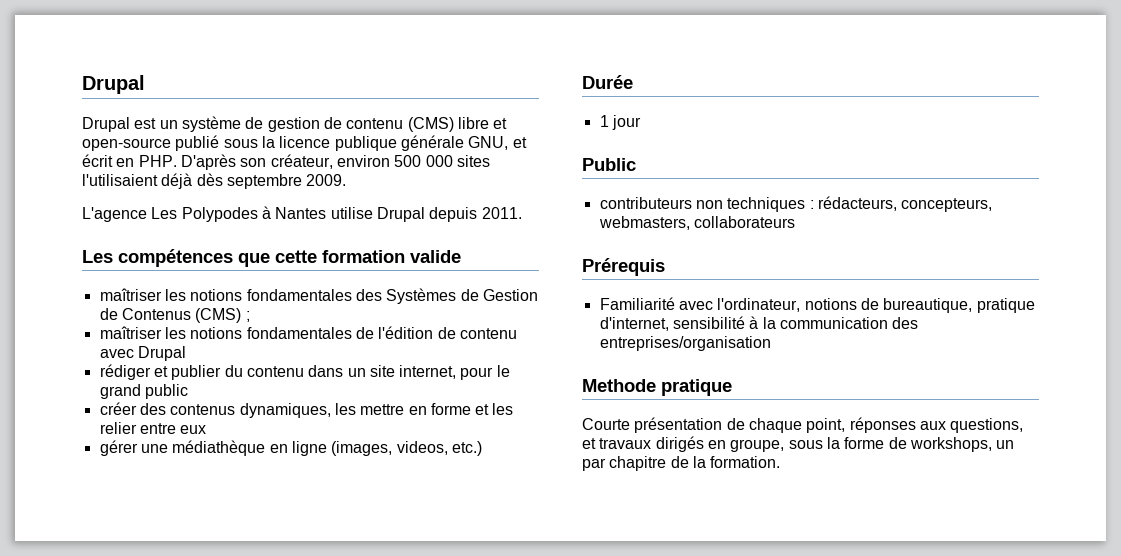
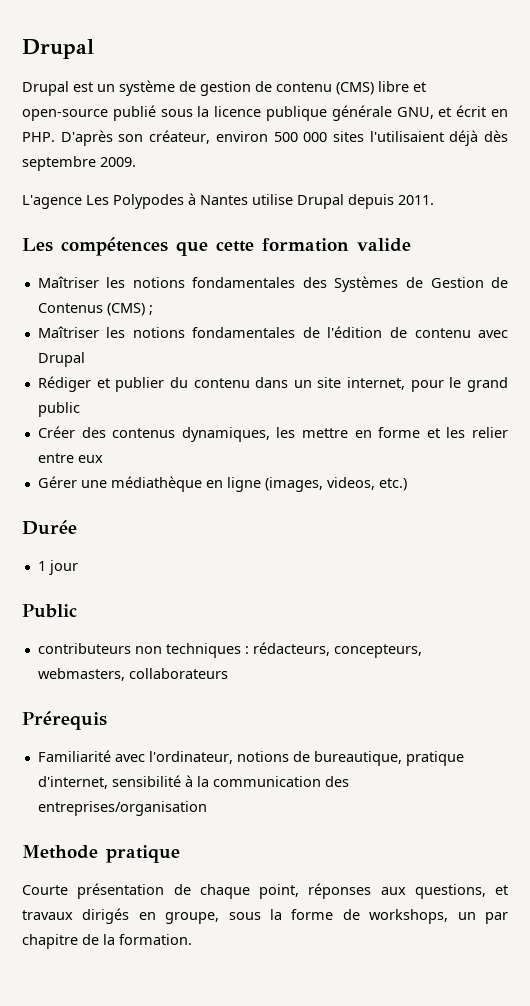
[99,288,162,301] maîtriser -> [37,276,99,288] Maîtriser
[99,326,162,339] maîtriser -> [37,326,99,338] Maîtriser
[99,364,151,380] rédiger -> [37,376,91,392] Rédiger
[99,402,137,415] créer -> [37,426,75,438] Créer
[99,440,138,456] gérer -> [37,476,77,488] Gérer

